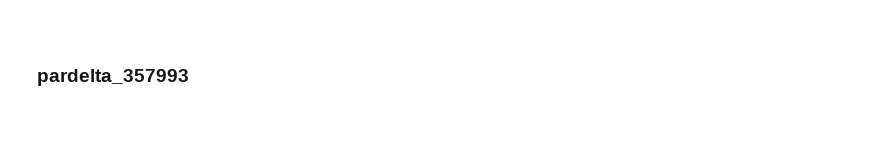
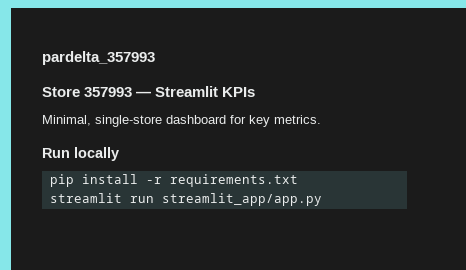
(189, 77) none -> [42,86,256,97] [42,115,321,127] [42,147,119,161] [49,174,298,187] [49,193,322,206] // Store 357993 — Streamlit KPIs // Minimal, single-store dashboard for key metrics. // Run locally // pip install -r requirements.txt // streamlit run streamlit_app/app.py

